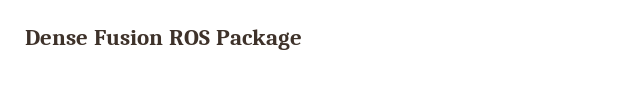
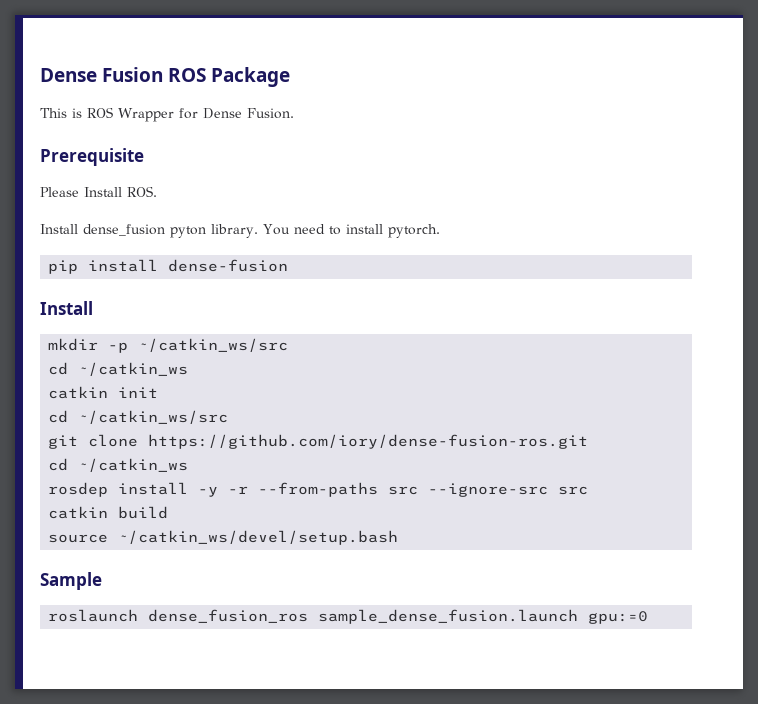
(303, 39) none -> [40,107,294,122] [40,148,144,166] [40,186,157,197] [40,224,440,238] [48,259,289,274] [40,301,93,315] [48,338,289,353] [48,362,189,376] [48,386,159,399] [48,410,229,424] [48,434,589,449] [48,458,189,472] [48,482,589,497] [48,506,169,519] [48,530,399,545] [40,572,102,590] [48,609,649,624] // This is ROS Wrapper for Dense Fusion. // Prerequisite // Please Install ROS. // Install dense_fusion pyton library. You need to install pytorch. // pip install dense-fusion // Install // mkdir -p ~/catkin_ws/src // cd ~/catkin_ws // catkin init // cd ~/catkin_ws/src // git clone https://github.com/iory/dense-fusion-ros.git // cd ~/catkin_ws // rosdep install -y -r --from-paths src --ignore-src src // catkin build // source ~/catkin_ws/devel/setup.bash // Sample // roslaunch dense_fusion_ros sample_dense_fusion.launch gpu:=0

